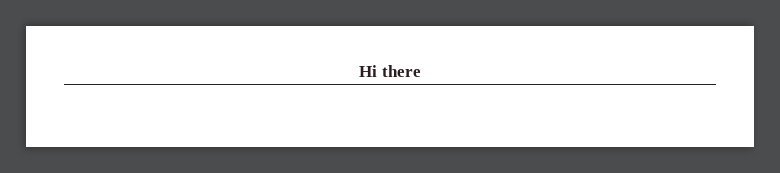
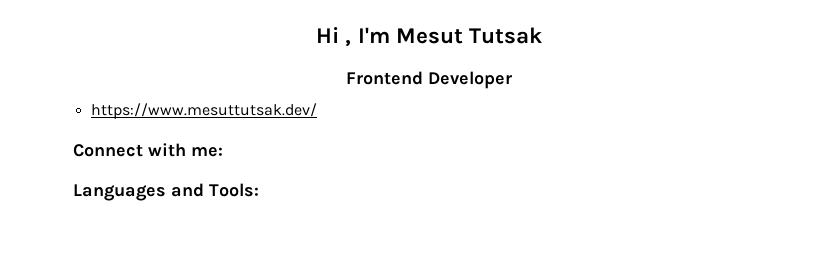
[381,65,421,77] there -> [345,27,542,47] [346,71,512,89] [90,103,317,119] [73,143,223,157] [73,183,259,201] , I'm Mesut Tutsak // Frontend Developer // https://www.mesuttutsak.dev/ // Connect with me: // Languages and Tools:

